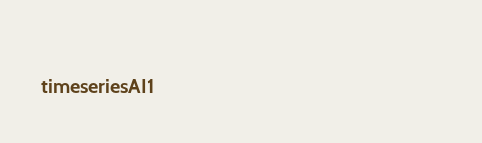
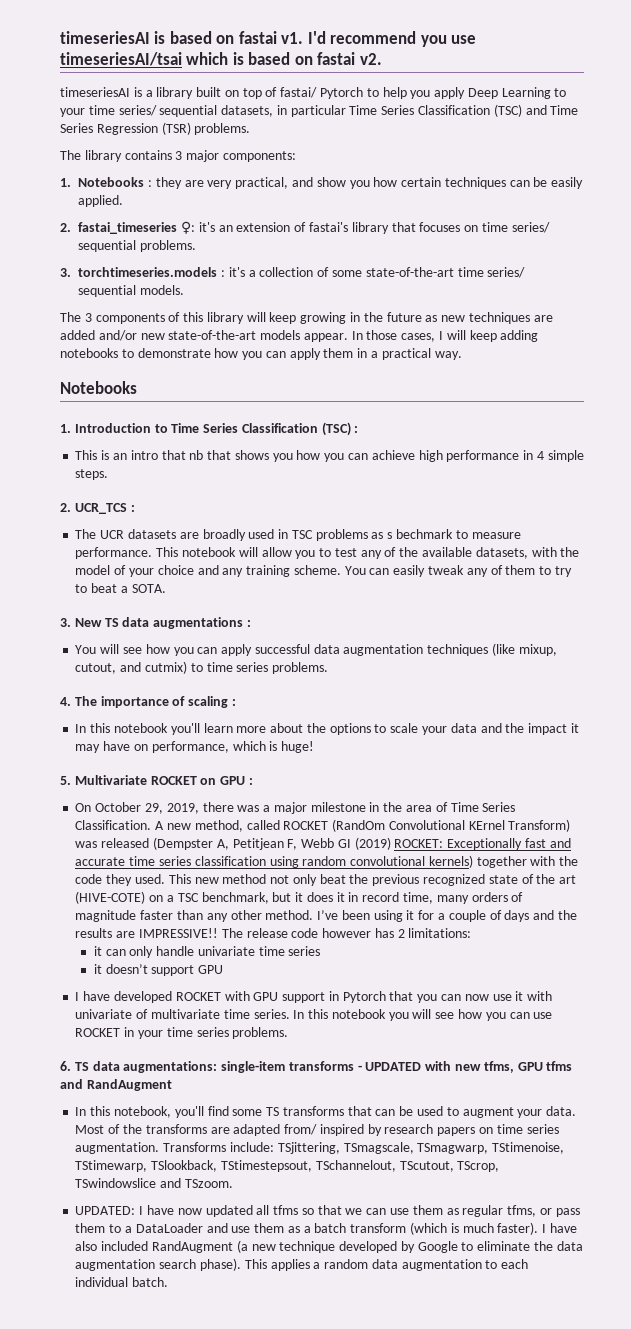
[41,79,154,93] timeseriesAI1 -> [60,31,477,47] [60,52,382,66] [60,87,567,99] [60,104,579,117] [60,122,251,135] [60,150,296,162] [60,177,584,189] [78,195,124,207] [60,221,550,234] [78,240,197,252] [60,267,526,278] [78,285,185,297] [60,312,553,324] [60,330,539,342] [60,348,462,360] [60,381,137,394] [60,422,359,436] [75,450,584,462] [75,469,109,480] [60,503,135,514] [75,529,521,541] [75,547,580,559] [75,565,572,577] [75,583,166,593] [60,617,251,629] [75,643,557,656] [75,661,329,674] [60,696,236,708] [75,723,579,735] [75,741,315,753] [60,775,253,785] [75,802,516,814] [75,819,571,832] [75,837,571,850] [75,855,579,868] [75,874,577,886] [75,891,524,904] [75,910,577,922] [75,928,472,938] [93,946,321,958] [93,964,224,976] [75,991,553,1003] [75,1009,553,1021] [75,1027,289,1039] [60,1061,573,1073] [60,1079,172,1091] [75,1106,577,1118] [75,1124,559,1136] [75,1142,565,1154] [75,1160,500,1172] [75,1178,233,1188] [75,1205,580,1217] [75,1222,577,1235] [75,1240,583,1253] [75,1258,529,1271] [75,1277,169,1287] timeseriesAI is based on fastai v1. I'd recommend you use timeseriesAI/tsai which is based on fastai v2. // timeseriesAI is a library built on top of fastai/ Pytorch to help you apply Deep Learning to your time series/ sequential datasets, in particular Time Series Classification (TSC) and Time Series Regression (TSR) problems. // The library contains 3 major components: // 1. Notebooks : they are very practical, and show you how certain techniques can be easily applied. // 2. fastai_timeseries ♀: it's an extension of fastai's library that focuses on time series/ sequential problems. // 3. torchtimeseries.models : it's a collection of some state-of-the-art time series/ sequential models. // The 3 components of this library will keep growing in the future as new techniques are added and/or new state-of-the-art models appear. In those cases, I will keep adding notebooks to demonstrate how you can apply them in a practical way. // Notebooks // 1. Introduction to Time Series Classification (TSC) : // This is an intro that nb that shows you how you can achieve high performance in 4 simple steps. // 2. UCR_TCS : // The UCR datasets are broadly used in TSC problems as s bechmark to measure performance. This notebook will allow you to test any of the available datasets, with the model of your choice and any training scheme. You can easily tweak any of them to try to beat a SOTA. // 3. New TS data augmentations : // You will see how you can apply successful data augmentation techniques (like mixup, cutout, and cutmix) to time series problems. // 4. The importance of scaling : // In this notebook you'll learn more about the options to scale your data and the impact it may have on performance, which is huge! // 5. Multivariate ROCKET on GPU : // On October 29, 2019, there was a major milestone in the area of Time Series Classification. A new method, called ROCKET (RandOm Convolutional KErnel Transform) was released (Dempster A, Petitjean F, Webb GI (2019) ROCKET: Exceptionally fast and accurate time series classification using random convolutional kernels) together with the code they used. This new method not only beat the previous recognized state of the art (HIVE-COTE) on a TSC benchmark, but it does it in record time, many orders of magnitude faster than any other method. I’ve been using it for a couple of days and the results are IMPRESSIVE!! The release code however has 2 limitations: // it can only handle univariate time series // it doesn’t support GPU // I have developed ROCKET with GPU support in Pytorch that you can now use it with univariate of multivariate time series. In this notebook you will see how you can use ROCKET in your time series problems. // 6. TS data augmentations: single-item transforms - UPDATED with new tfms, GPU tfms and RandAugment // In this notebook, you'll find some TS transforms that can be used to augment your data. Most of the transforms are adapted from/ inspired by research papers on time series augmentation. Transforms include: TSjittering, TSmagscale, TSmagwarp, TStimenoise, TStimewarp, TSlookback, TStimestepsout, TSchannelout, TScutout, TScrop, TSwindowslice and TSzoom. // UPDATED: I have now updated all tfms so that we can use them as regular tfms, or pass them to a DataLoader and use them as a batch transform (which is much faster). I have also included RandAugment (a new technique developed by Google to eliminate the data augmentation search phase). This applies a random data augmentation to each individual batch.

